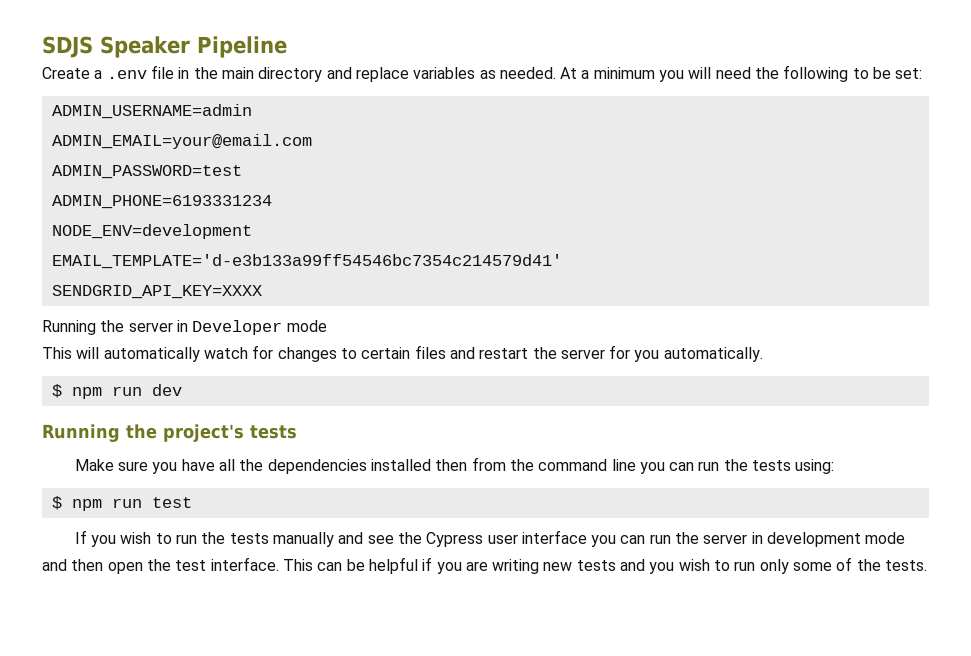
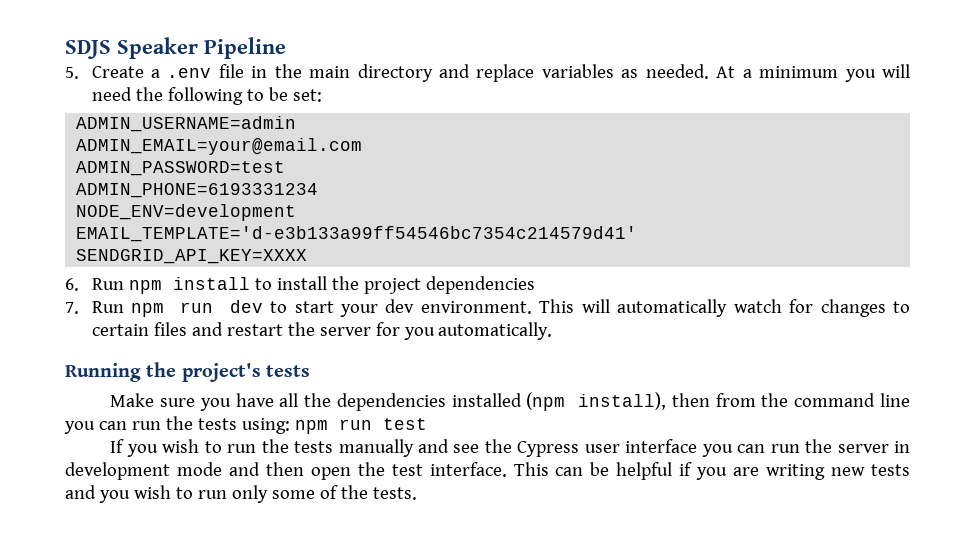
(287, 47) none -> [65,67,79,79] 5.
[42,320,327,335] Running the server in Developer mode // -> [65,276,535,294] [65,299,532,317] 6. Run npm install to install the project dependencies // 7. Run npm run dev to start your dev environment.
[51,384,182,399] // $ npm run dev -> (553, 331) none
(431, 465) none -> [526,392,667,411] (npm install),
[51,496,62,510] // $ -> (290, 426) none

